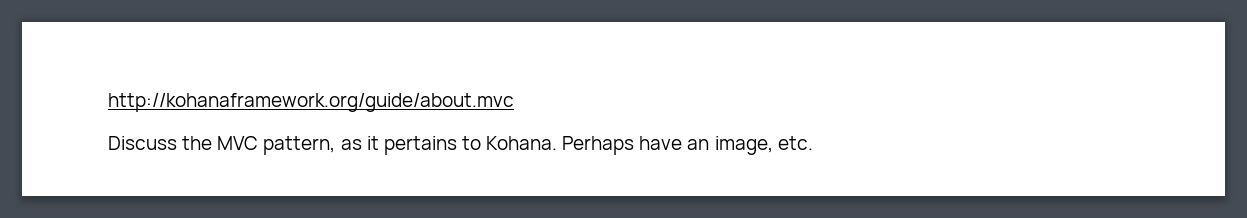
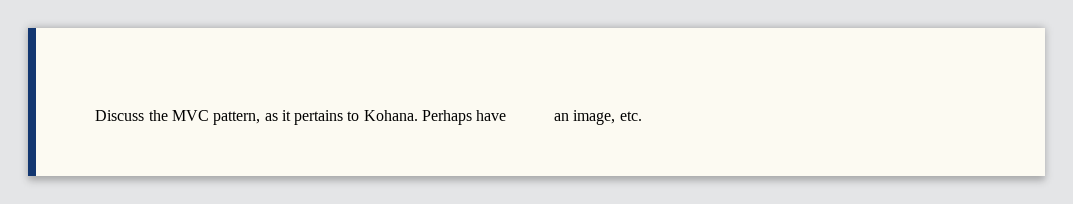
[108,93,514,112] http://kohanaframework.org/guide/about.mvc // -> (95, 115) none

